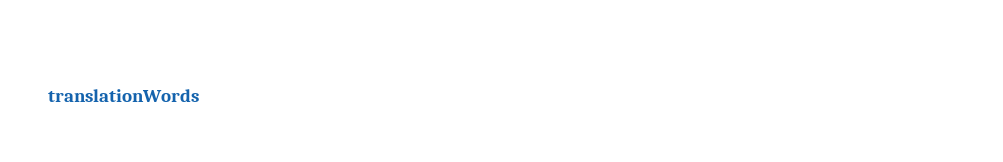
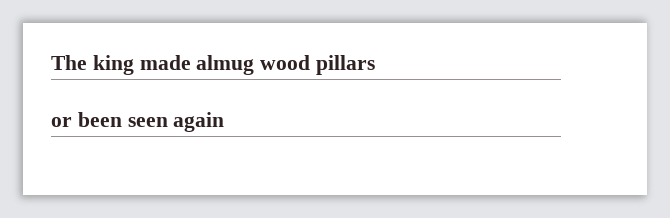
[48,89,199,102] translationWords -> [51,55,376,75] [51,112,225,132] The king made almug wood pillars // or been seen again

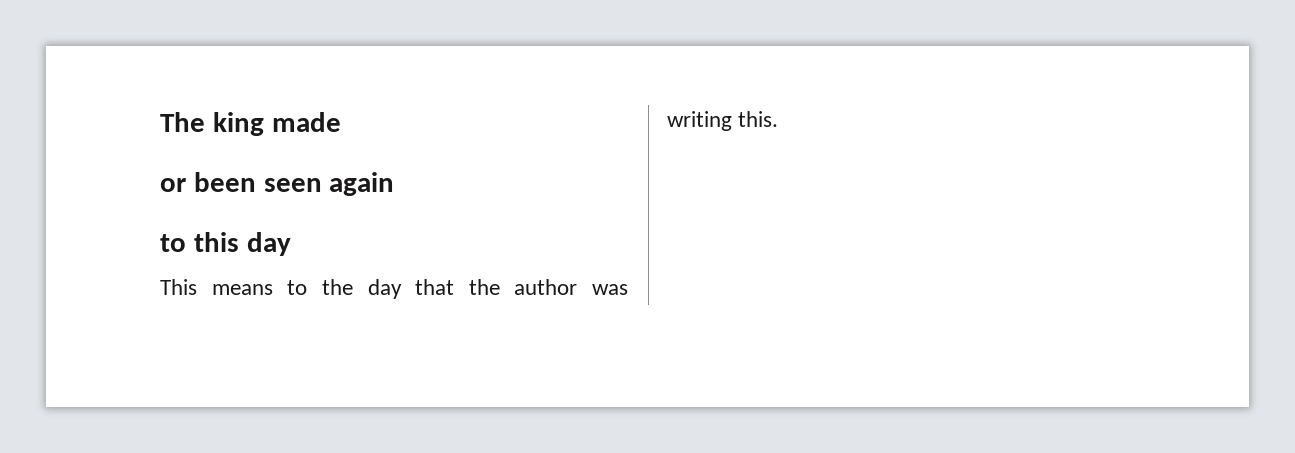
[196,55,376,75] almug wood pillars -> (341, 122) none
(225, 122) none -> [160,232,291,256] [160,279,628,299] [667,111,779,131] // to this day // This means to the day that the author was writing this.

